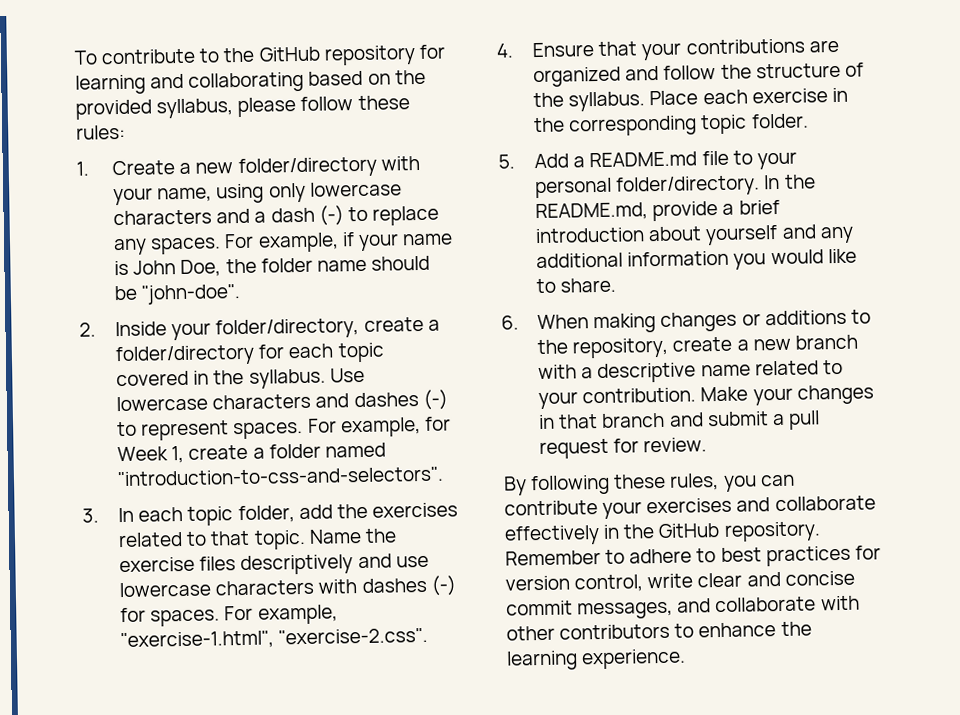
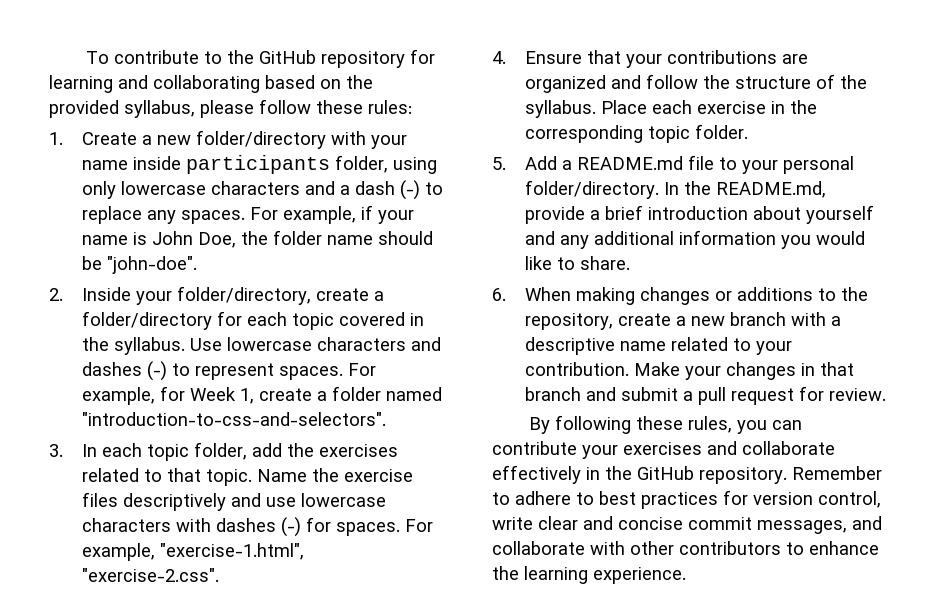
[157,187,213,203] name, -> [82,155,389,174] name inside participants folder,

